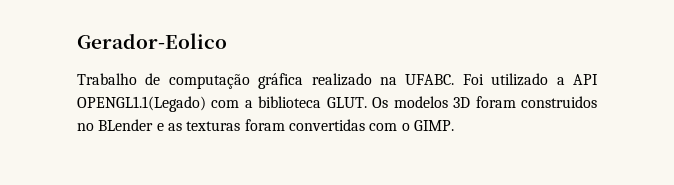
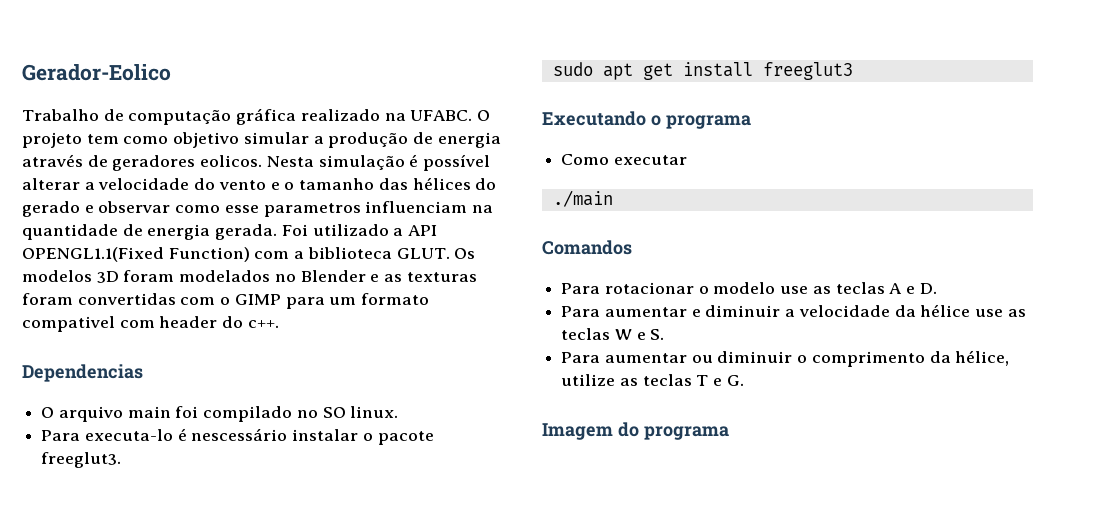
(455, 79) none -> [477,110,491,121] [22,132,501,148] [22,154,491,171] [22,177,497,190] [22,201,494,217] [22,224,278,240] O projeto tem como objetivo simular a produção de energia através de geradores eolicos. Nesta simulação é possível alterar a velocidade do vento e o tamanho das hélices do gerado e observar como esse parametros influenciam na quantidade de energia gerada.
[77,96,206,112] OPENGL1.1(Legado) -> [22,247,250,262] OPENGL1.1(Fixed Function)
[521,96,598,108] [77,119,154,131] construidos no BLender -> [179,270,366,282] modelados no Blender
[413,120,454,131] GIMP. -> [234,293,430,309] [22,316,279,332] [22,364,143,382] [41,406,399,422] [41,428,434,445] [41,452,122,468] [552,62,853,80] [542,111,751,129] [561,154,687,165] [552,190,613,207] [542,240,632,255] [561,282,937,294] [561,304,1026,317] [561,328,665,340] [561,350,1010,367] [561,374,744,386] [542,422,729,440] GIMP para um formato compativel com header do c++. // Dependencias // O arquivo main foi compilado no SO linux. // Para executa-lo é nescessário instalar o pacote freeglut3. // sudo apt get install freeglut3 // Executando o programa // Como executar // ./main // Comandos // Para rotacionar o modelo use as teclas A e D. // Para aumentar e diminuir a velocidade da hélice use as teclas W e S. // Para aumentar ou diminuir o comprimento da hélice, utilize as teclas T e G. // Imagem do programa

